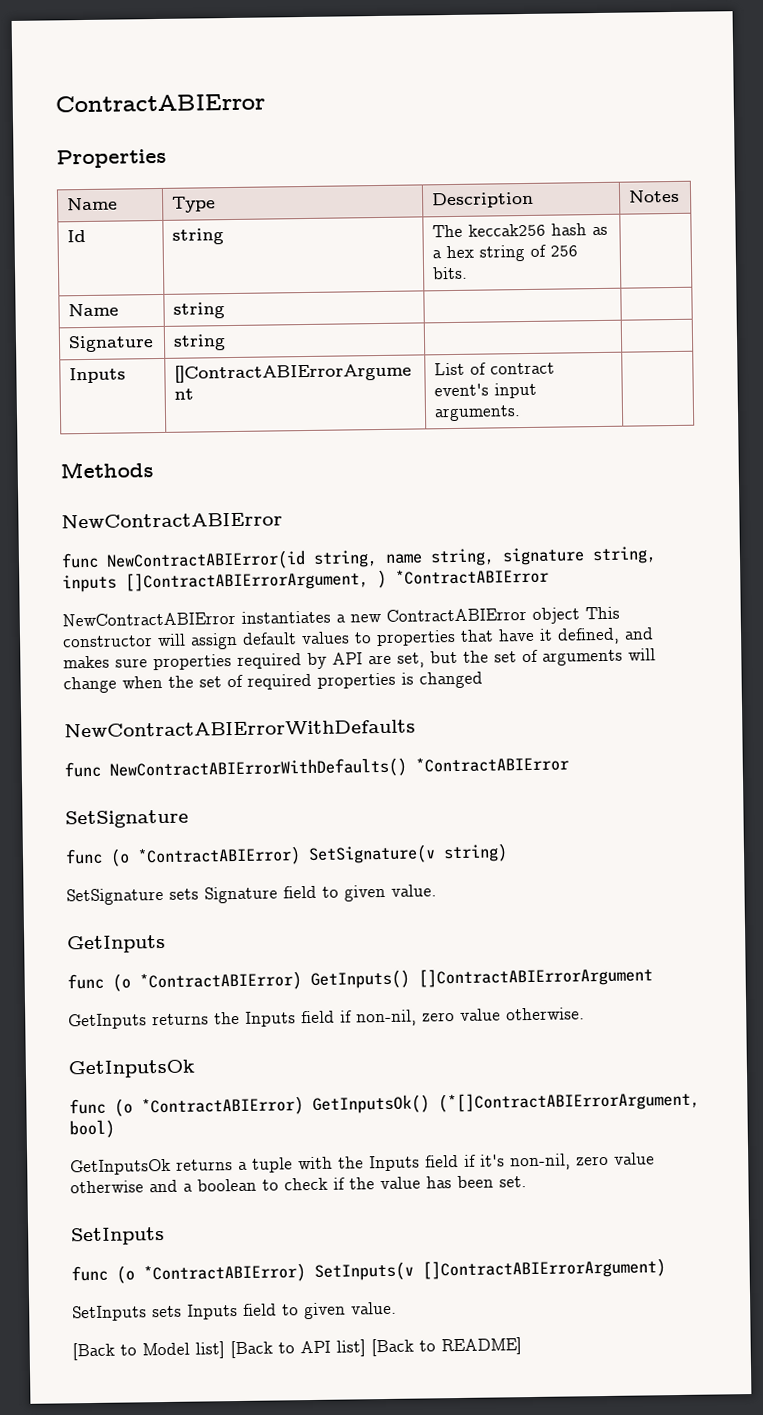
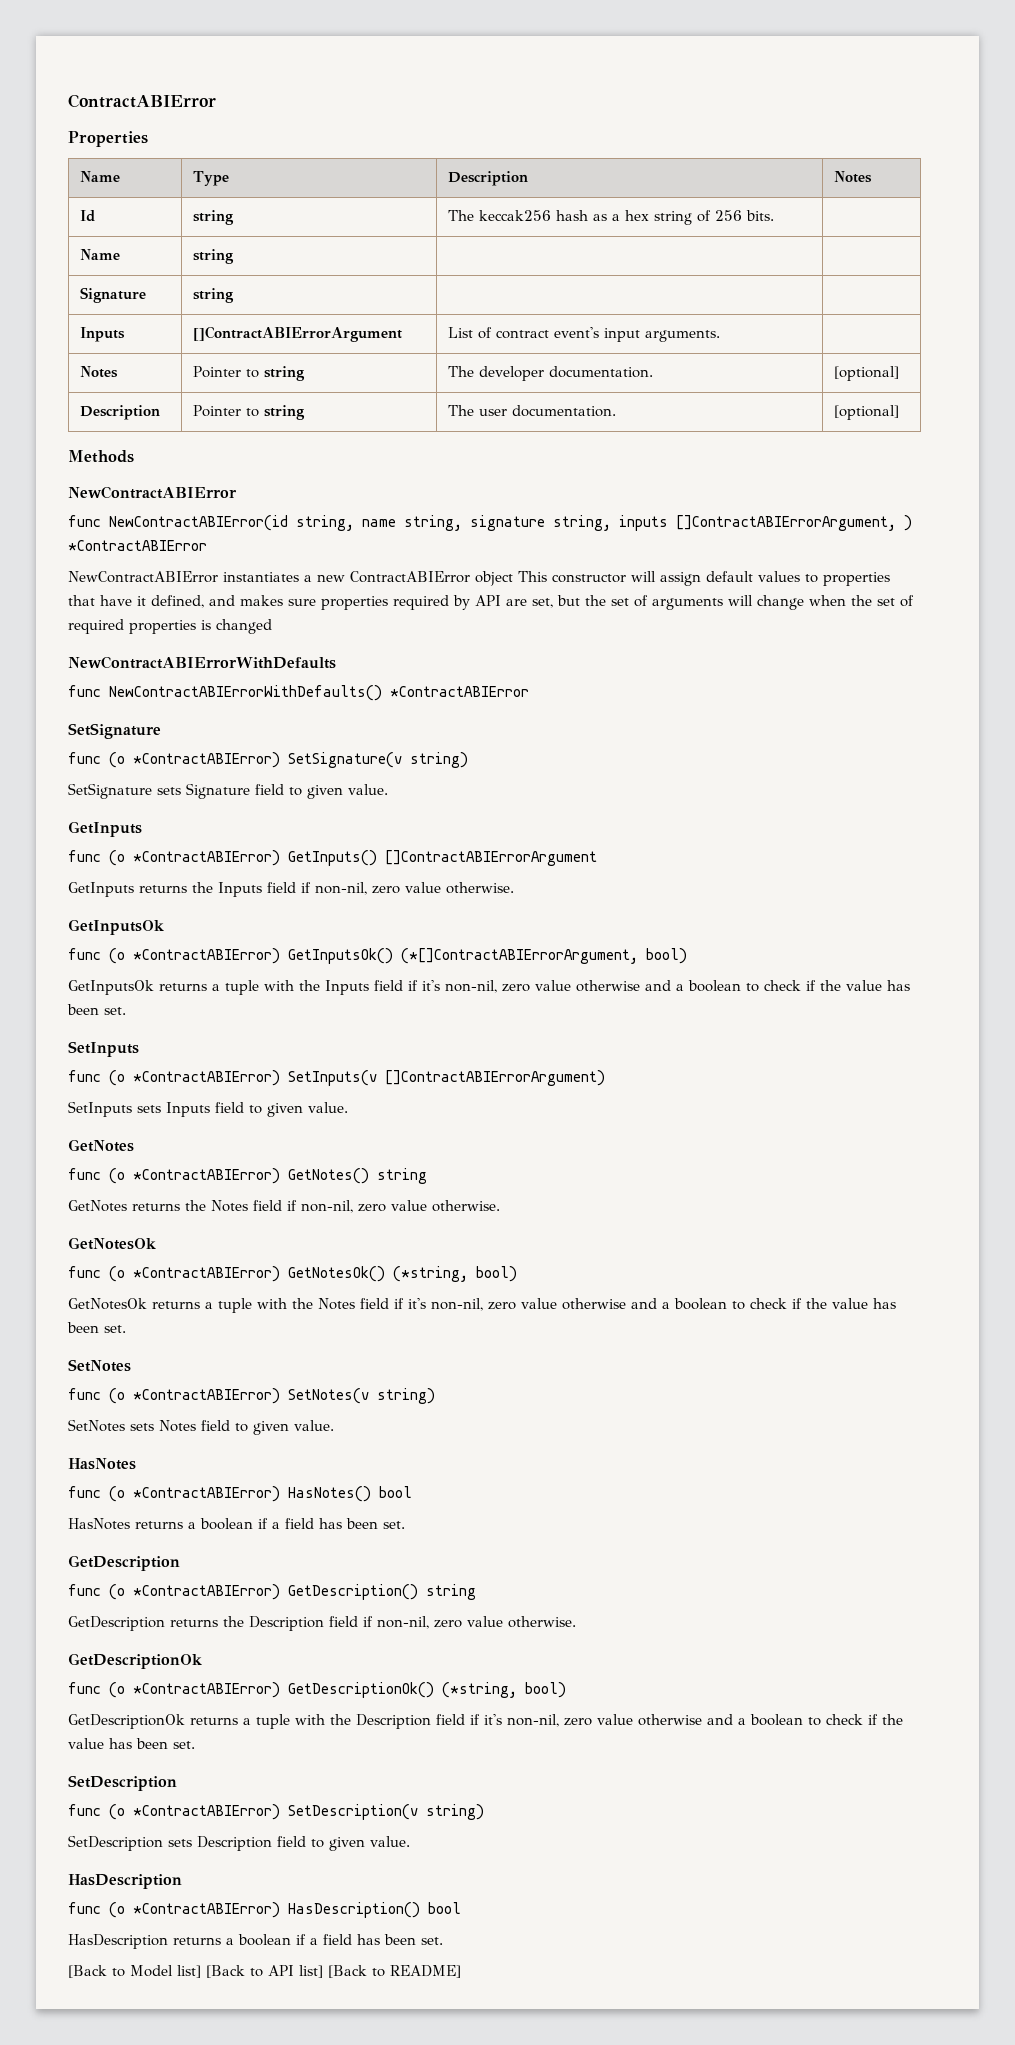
(522, 413) none -> [79,366,118,378] [192,366,305,381] [447,366,653,381] [833,366,899,381] [79,405,160,420] [192,405,305,420] [447,405,616,417] [833,405,899,420] // Notes | Pointer to string | The developer documentation. | [optional] // Description | Pointer to string | The user documentation. | [optional]
(397, 1308) none -> [68,1139,134,1152] [68,1168,427,1184] [68,1200,500,1213] [68,1237,156,1250] [68,1266,517,1282] [68,1298,896,1313] [67,1322,126,1333] [68,1359,131,1372] [68,1388,435,1404] [68,1419,334,1435] [68,1458,136,1470] [68,1486,412,1502] [68,1518,405,1530] [68,1555,180,1571] [68,1584,476,1600] [68,1616,576,1631] [68,1653,202,1669] [68,1682,566,1698] [68,1714,903,1729] [68,1738,195,1749] [68,1775,177,1791] [68,1804,484,1820] [68,1835,410,1851] [68,1874,182,1889] [68,1902,461,1918] [68,1934,443,1949] // GetNotes // func (o *ContractABIError) GetNotes() string // GetNotes returns the Notes field if non-nil, zero value otherwise. // GetNotesOk // func (o *ContractABIError) GetNotesOk() (*string, bool) // GetNotesOk returns a tuple with the Notes field if it's non-nil, zero value otherwise and a boolean to check if the value has been set. // SetNotes // func (o *ContractABIError) SetNotes(v string) // SetNotes sets Notes field to given value. // HasNotes // func (o *ContractABIError) HasNotes() bool // HasNotes returns a boolean if a field has been set. // GetDescription // func (o *ContractABIError) GetDescription() string // GetDescription returns the Description field if non-nil, zero value otherwise. // GetDescriptionOk // func (o *ContractABIError) GetDescriptionOk() (*string, bool) // GetDescriptionOk returns a tuple with the Description field if it's non-nil, zero value otherwise and a boolean to check if the value has been set. // SetDescription // func (o *ContractABIError) SetDescription(v string) // SetDescription sets Description field to given value. // HasDescription // func (o *ContractABIError) HasDescription() bool // HasDescription returns a boolean if a field has been set.

